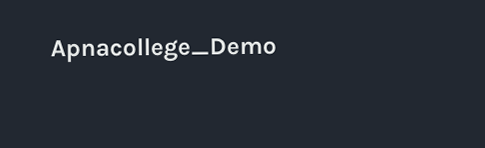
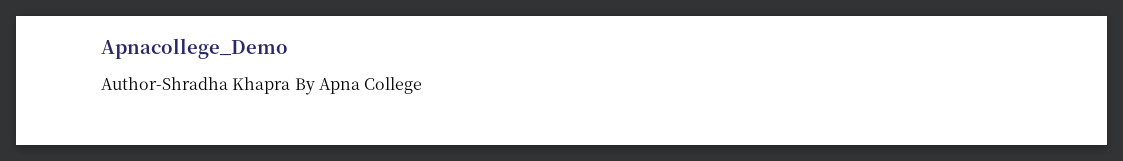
(277, 50) none -> [101,77,423,95] // Author-Shradha Khapra By Apna College

